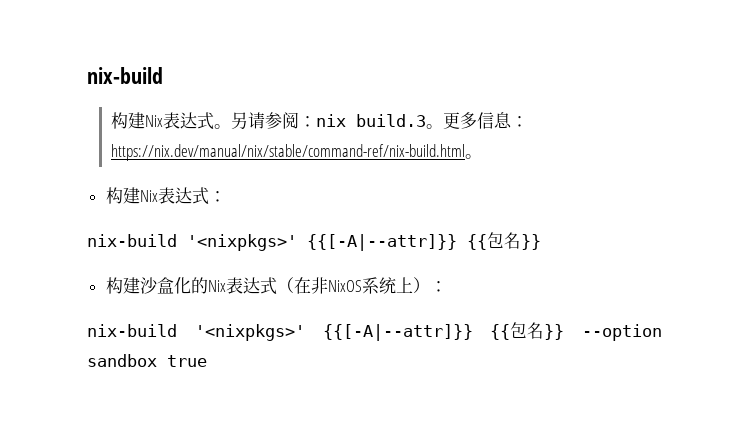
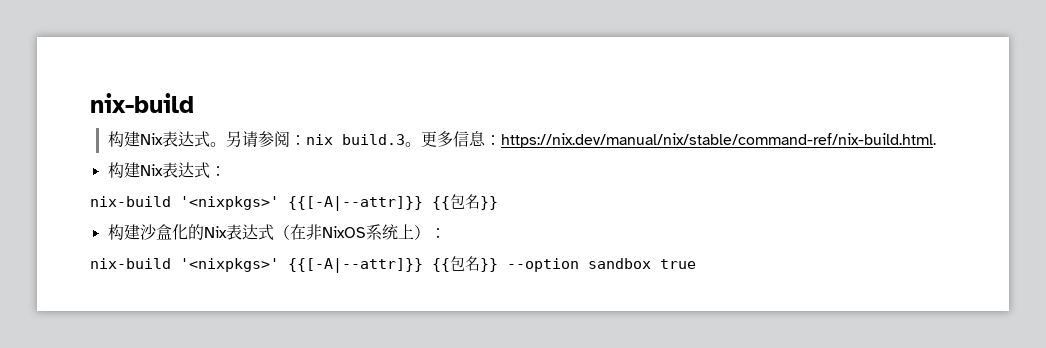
[111,144,483,161] https://nix.dev/manual/nix/stable/command-ref/nix-build.html。 -> [500,133,936,148] https://nix.dev/manual/nix/stable/command-ref/nix-build.html.

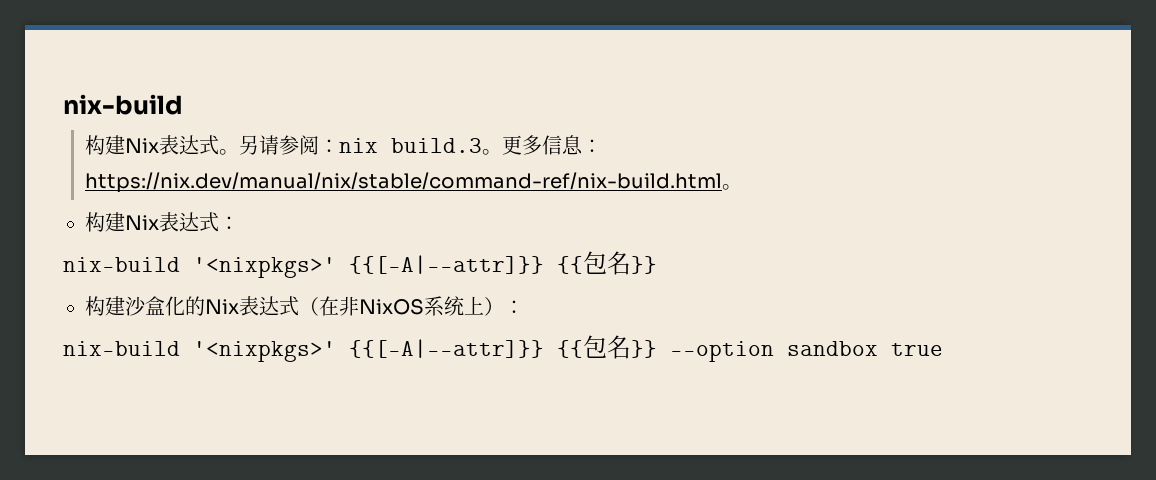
[500,133,936,148] https://nix.dev/manual/nix/stable/command-ref/nix-build.html. -> [85,172,743,193] https://nix.dev/manual/nix/stable/command-ref/nix-build.html。

